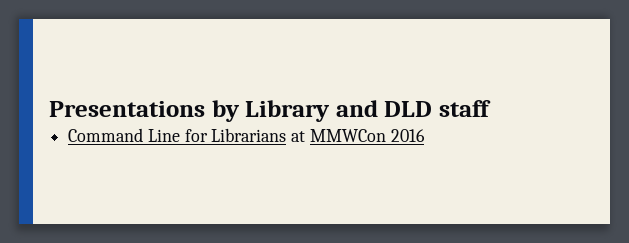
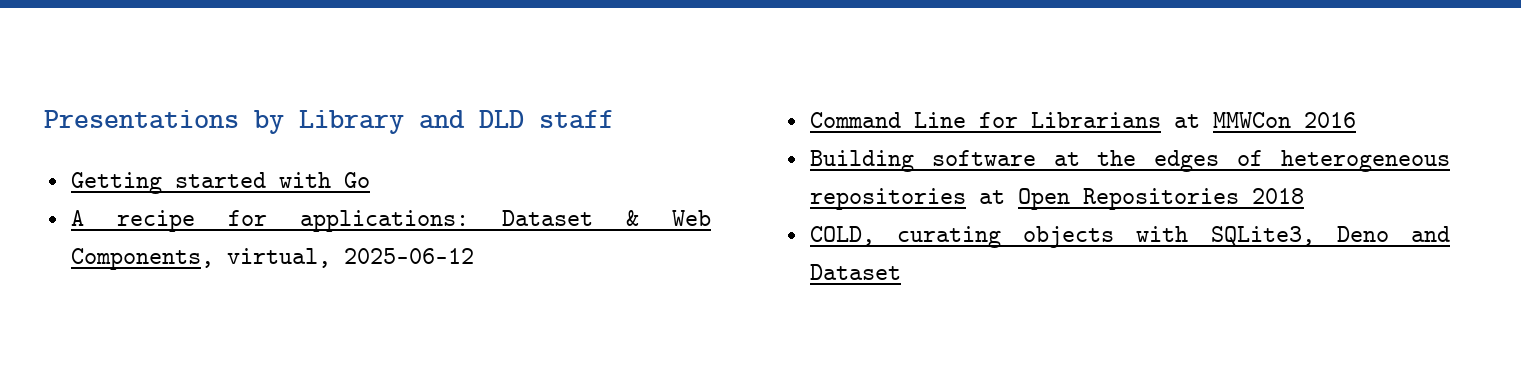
(492, 108) none -> [70,172,370,194] [70,210,711,232] [70,248,474,270] // Getting started with Go // A recipe for applications: Dataset & Web Components, virtual, 2025-06-12
(425, 135) none -> [809,150,1450,172] [809,188,1304,210] [809,226,1450,248] [809,264,901,280] // Building software at the edges of heterogeneous repositories at Open Repositories 2018 // COLD, curating objects with SQLite3, Deno and Dataset

